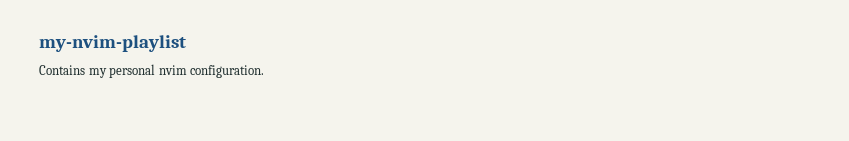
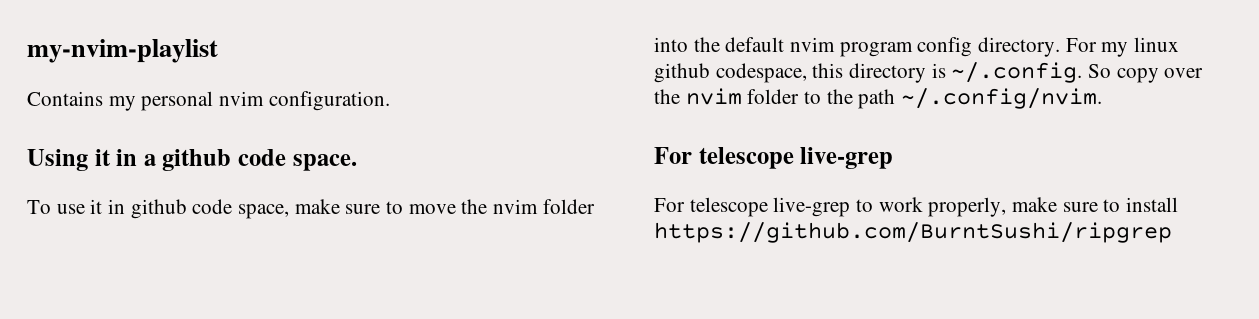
(265, 71) none -> [27,149,357,171] [27,199,595,219] [654,37,1180,57] [654,62,1204,83] [654,88,1103,109] [654,147,894,169] [654,197,1179,217] [654,222,1172,243] // Using it in a github code space. // To use it in github code space, make sure to move the nvim folder into the default nvim program config directory. For my linux github codespace, this directory is ~/.config. So copy over the nvim folder to the path ~/.config/nvim. // For telescope live-grep // For telescope live-grep to work properly, make sure to install https://github.com/BurntSushi/ripgrep

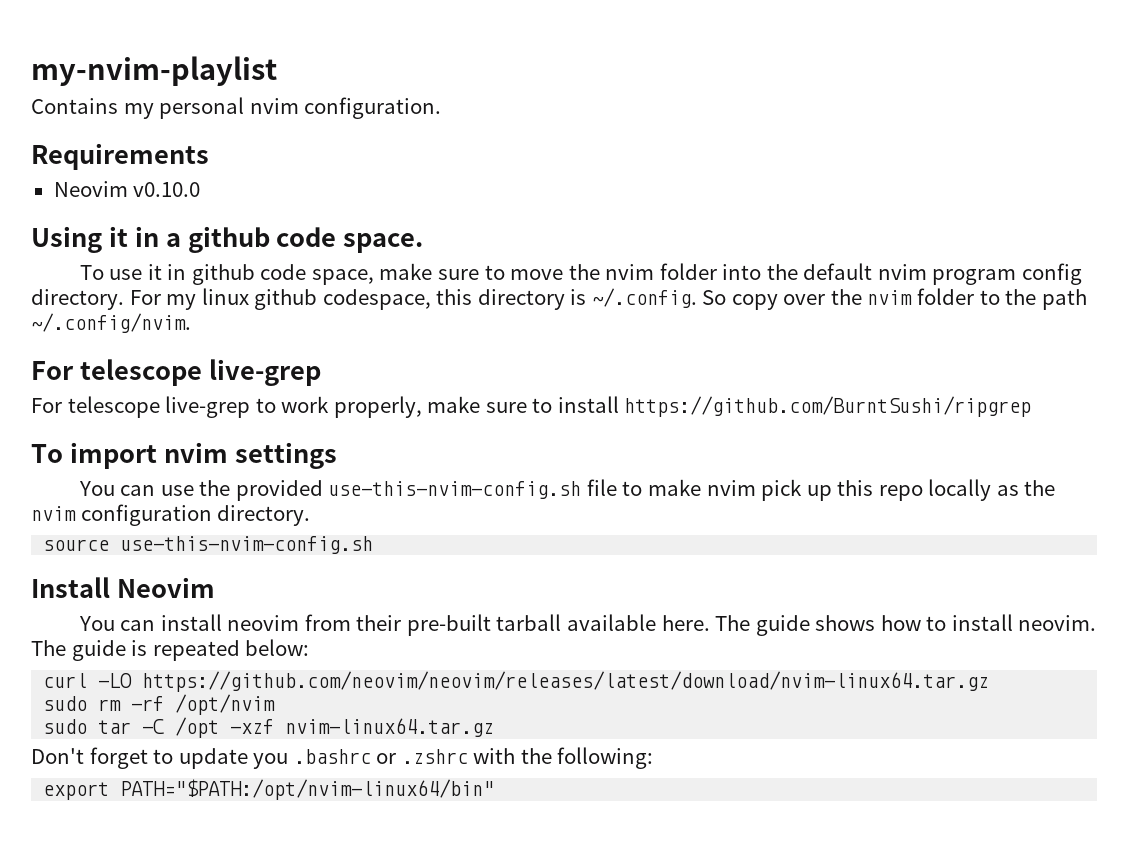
(390, 101) none -> [31,143,209,170] [53,181,201,197] // Requirements // Neovim v0.10.0
(1172, 232) none -> [31,442,337,469] [78,479,1056,501] [31,504,311,526] [43,536,374,554] [31,577,215,598] [78,614,1097,636] [31,639,310,661] [43,671,990,692] [43,694,276,715] [43,717,495,738] [31,747,654,769] [43,779,495,800] // To import nvim settings // You can use the provided use-this-nvim-config.sh file to make nvim pick up this repo locally as the nvim configuration directory. // source use-this-nvim-config.sh // Install Neovim // You can install neovim from their pre-built tarball available here. The guide shows how to install neovim. The guide is repeated below: // curl -LO https://github.com/neovim/neovim/releases/latest/download/nvim-linux64.tar.gz // sudo rm -rf /opt/nvim // sudo tar -C /opt -xzf nvim-linux64.tar.gz // Don't forget to update you .bashrc or .zshrc with the following: // export PATH="$PATH:/opt/nvim-linux64/bin"

